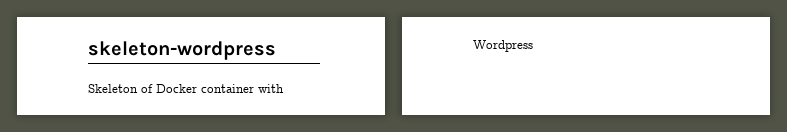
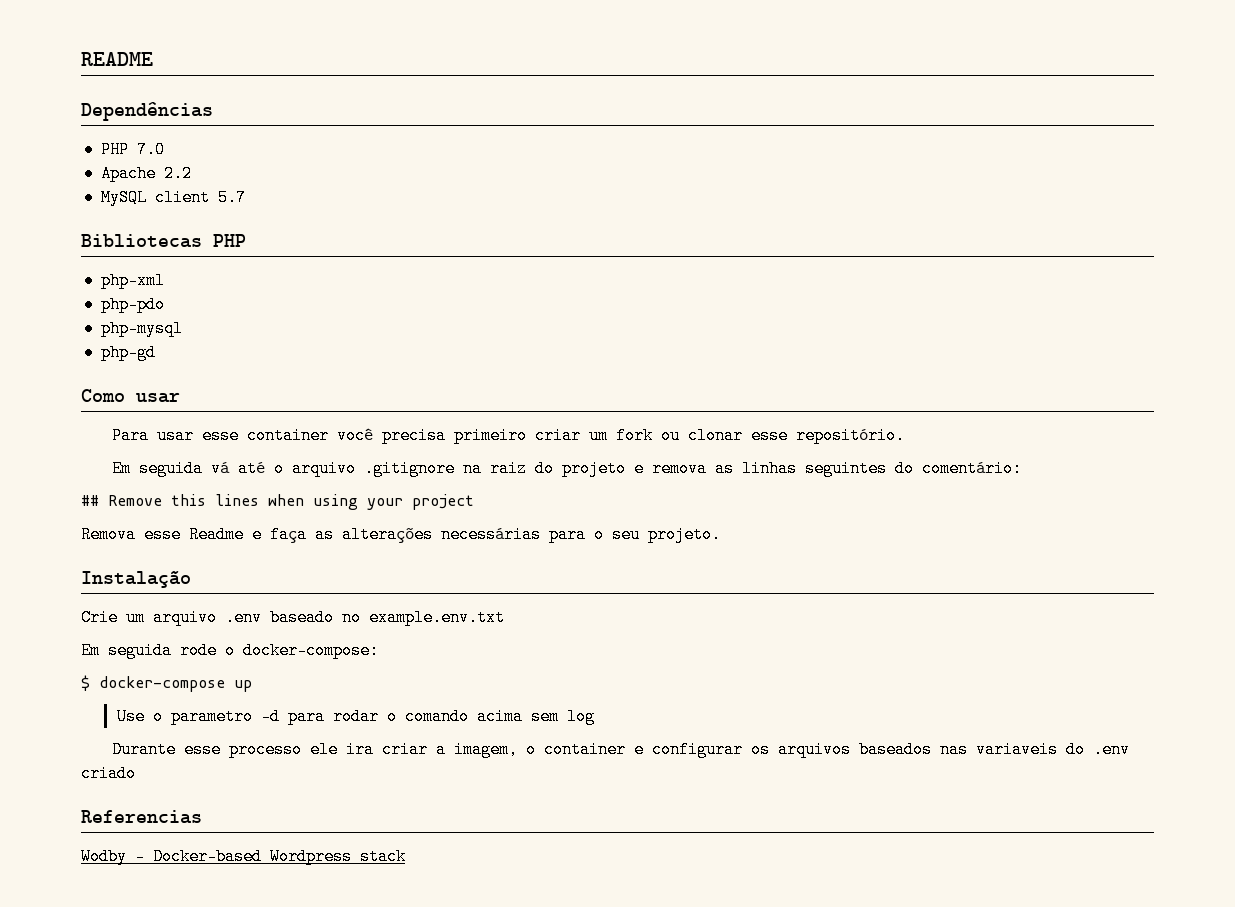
[88,41,276,60] [88,84,284,93] [473,40,533,52] skeleton-wordpress // Skeleton of Docker container with Wordpress -> [81,52,153,66] [81,102,213,121] [100,141,165,158] [100,165,192,182] [100,189,246,206] [81,234,246,248] [100,272,165,289] [100,296,165,313] [100,320,183,337] [100,344,156,361] [81,389,180,403] [111,427,905,444] [111,460,1022,477] [81,494,474,510] [81,526,721,543] [81,571,191,588] [81,609,505,626] [81,642,379,659] [81,675,252,692] [116,708,595,725] [111,741,1130,758] [81,765,136,782] [81,810,202,824] [81,848,406,865] README // Dependências // PHP 7.0 // Apache 2.2 // MySQL client 5.7 // Bibliotecas PHP // php-xml // php-pdo // php-mysql // php-gd // Como usar // Para usar esse container você precisa primeiro criar um fork ou clonar esse repositório. // Em seguida vá até o arquivo .gitignore na raiz do projeto e remova as linhas seguintes do comentário: // ## Remove this lines when using your project // Remova esse Readme e faça as alterações necessárias para o seu projeto. // Instalação // Crie um arquivo .env baseado no example.env.txt // Em seguida rode o docker-compose: // $ docker-compose up // Use o parametro -d para rodar o comando acima sem log // Durante esse processo ele ira criar a imagem, o container e configurar os arquivos baseados nas variaveis do .env criado // Referencias // Wodby - Docker-based Wordpress stack

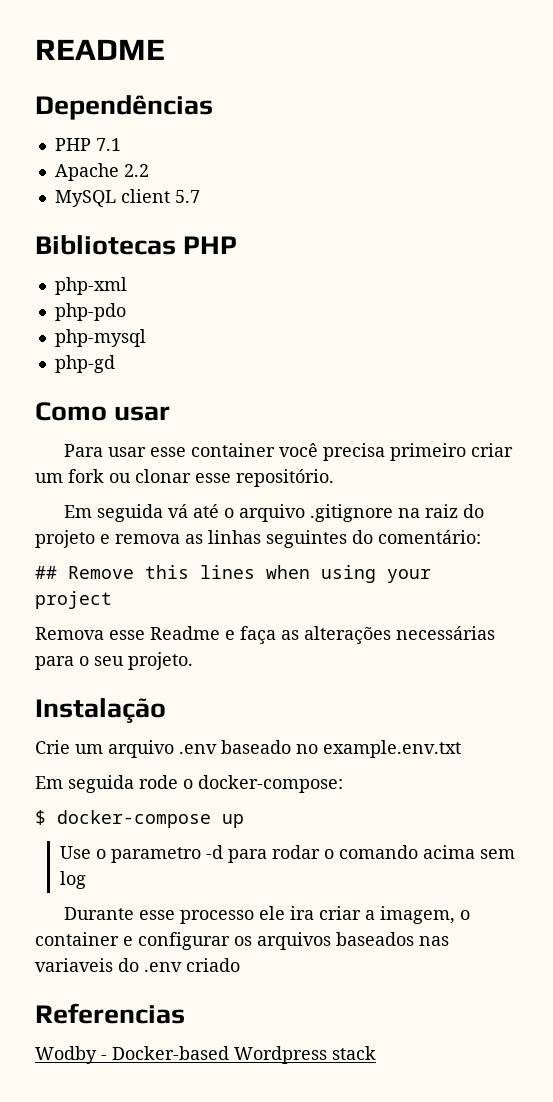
[136,141,165,158] 7.0 -> [95,138,121,151] 7.1

